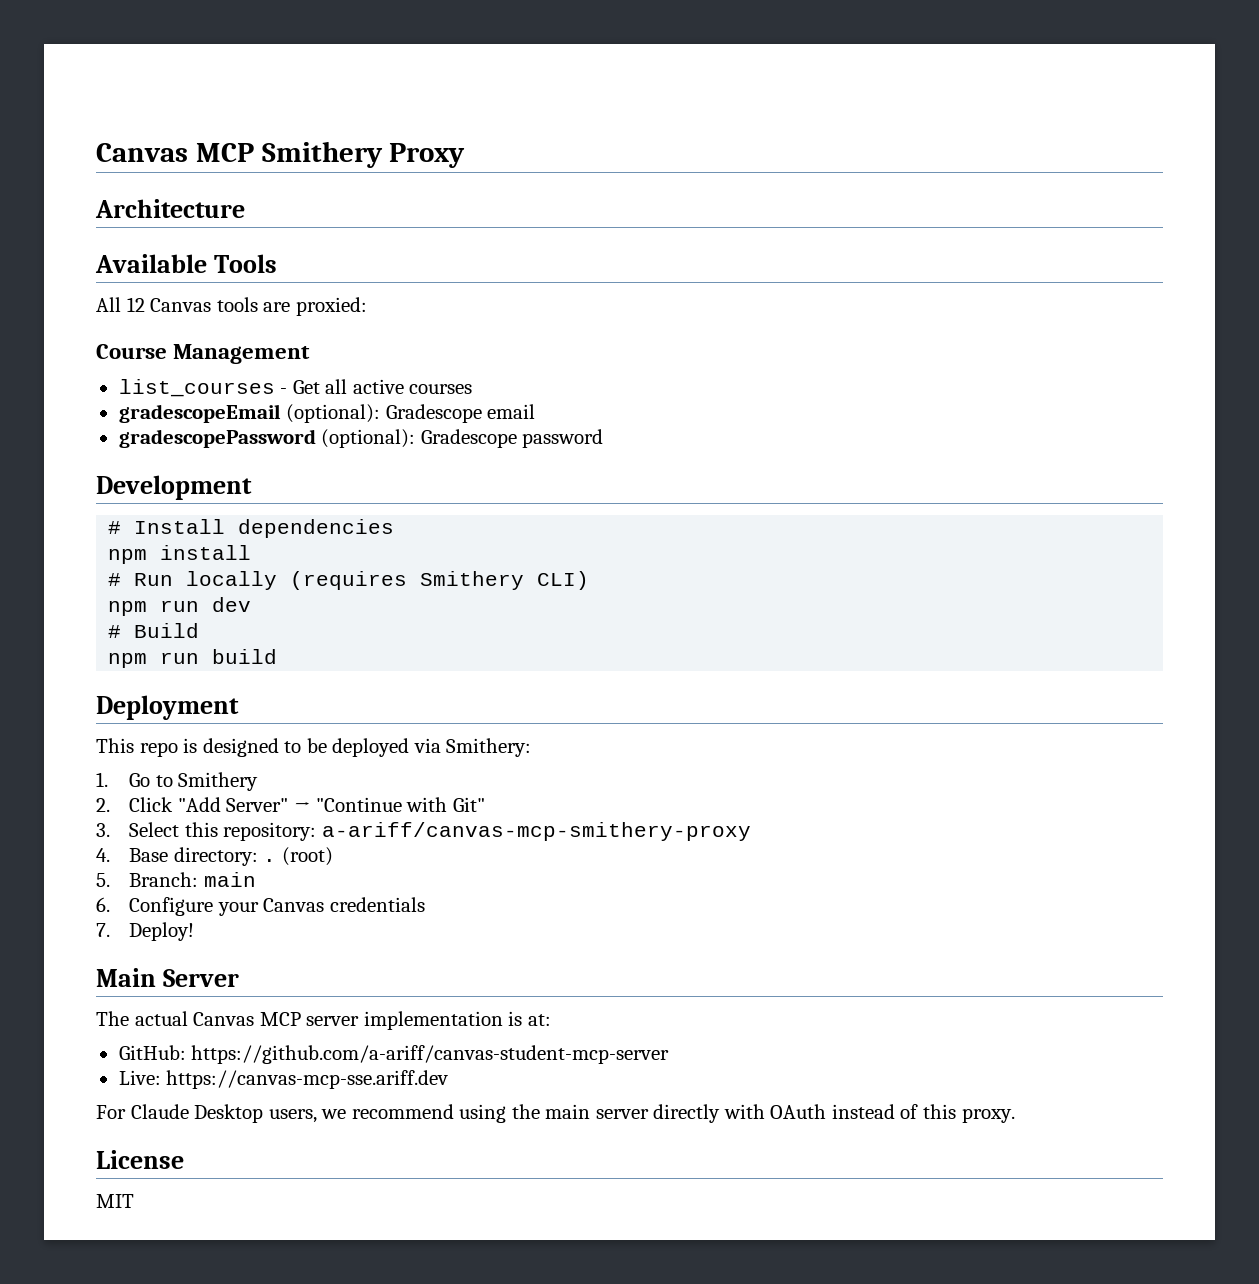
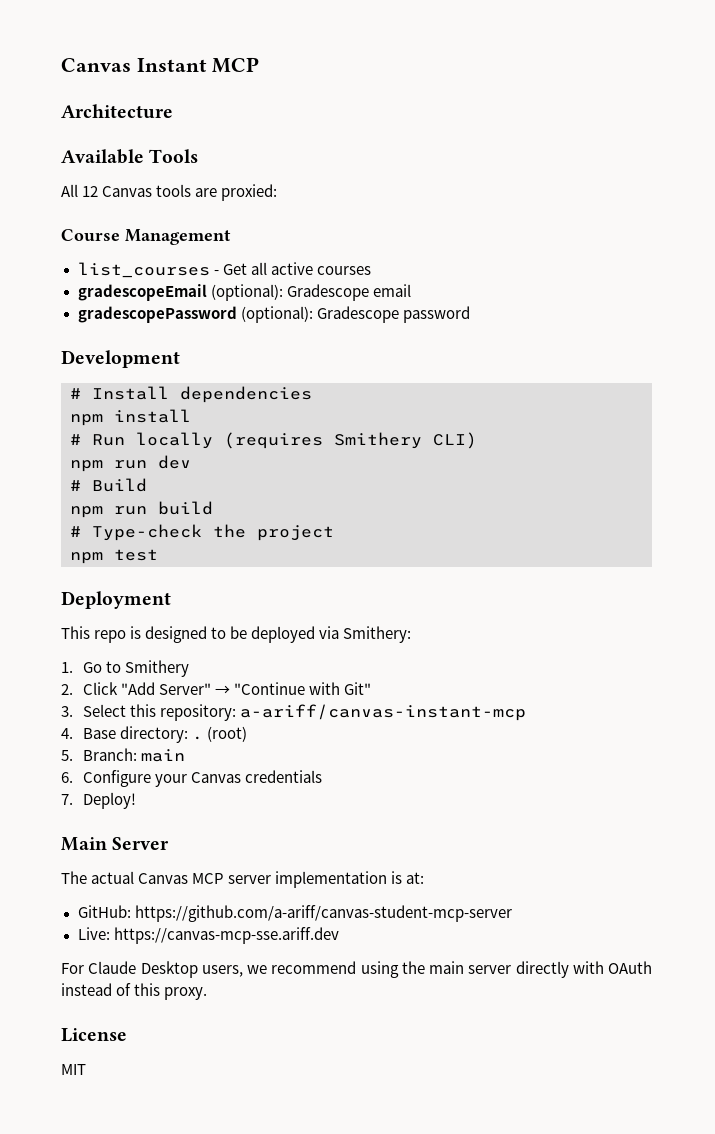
[96,141,466,168] Canvas MCP Smithery Proxy -> [61,57,260,73] Canvas Instant MCP
(278, 656) none -> [70,524,334,541] [70,549,158,564] // # Type-check the project // npm test
[322,822,752,841] a-ariff/canvas-mcp-smithery-proxy -> [240,704,527,721] a-ariff/canvas-instant-mcp

